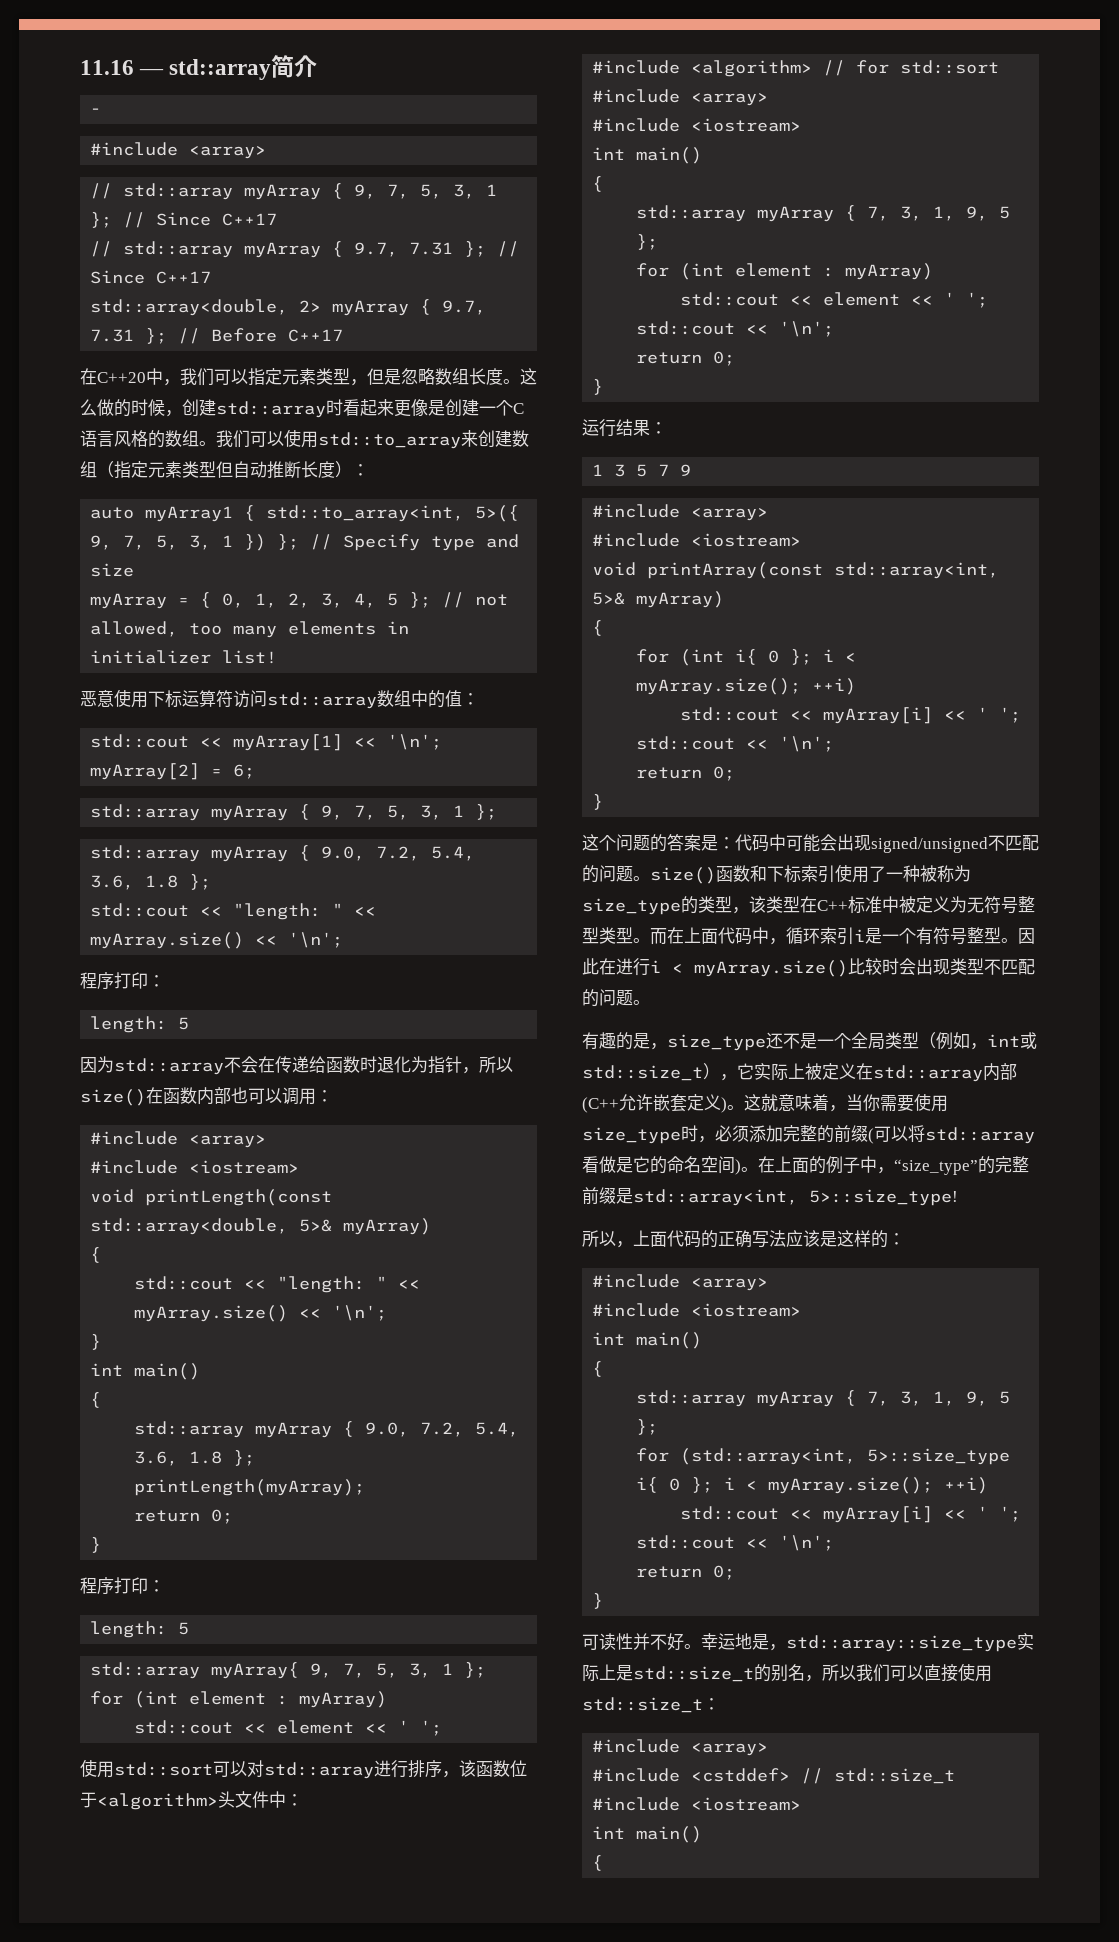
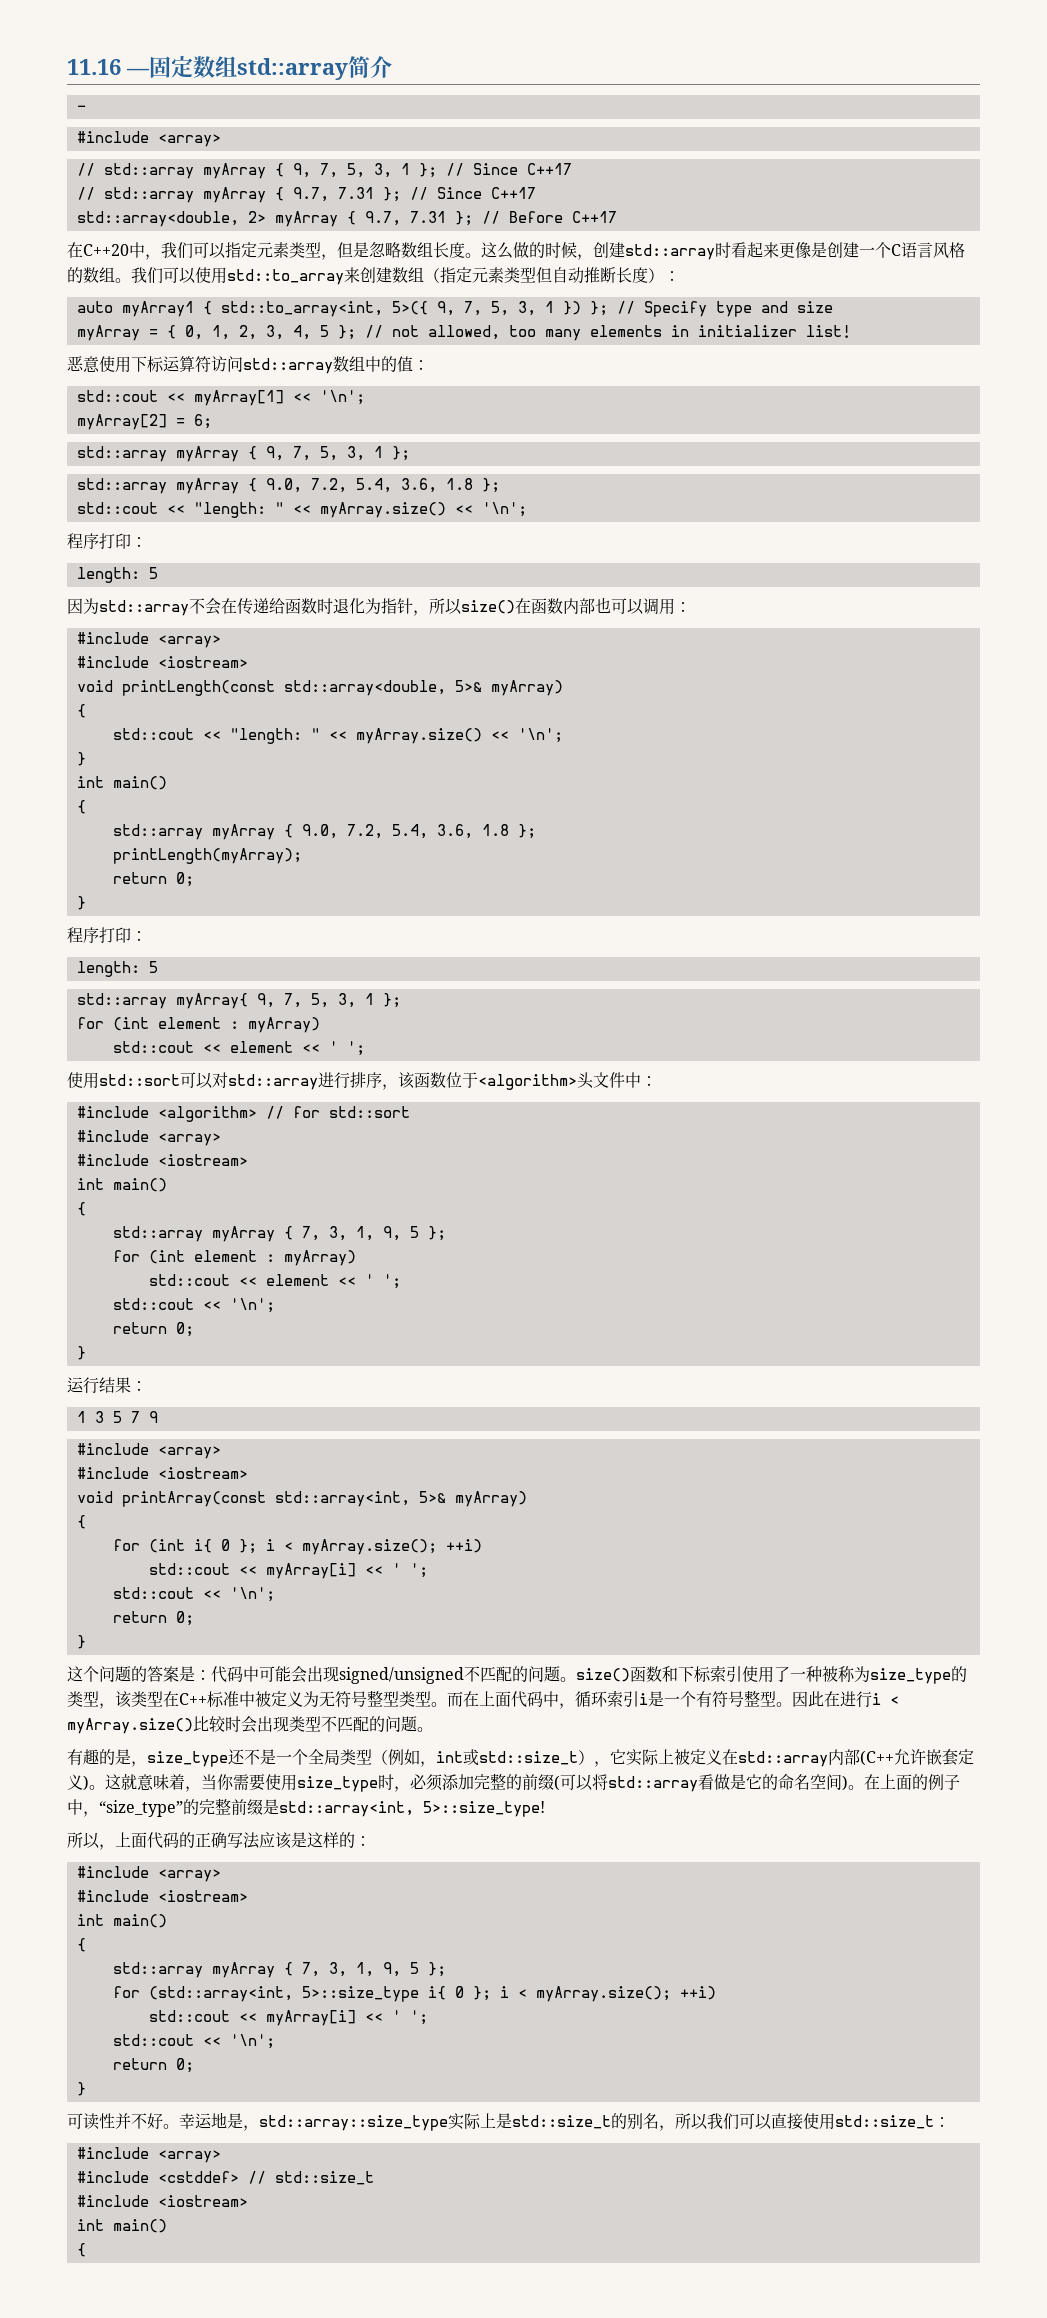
(165, 72) none -> [149,56,237,78] 固定数组

